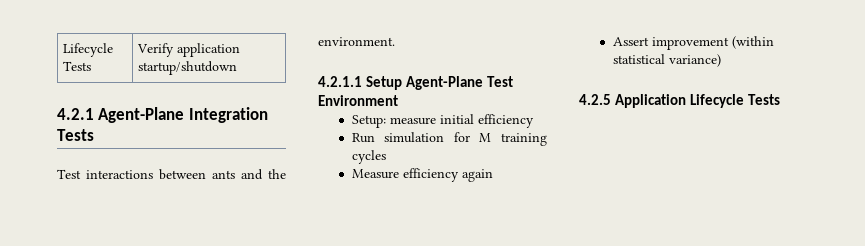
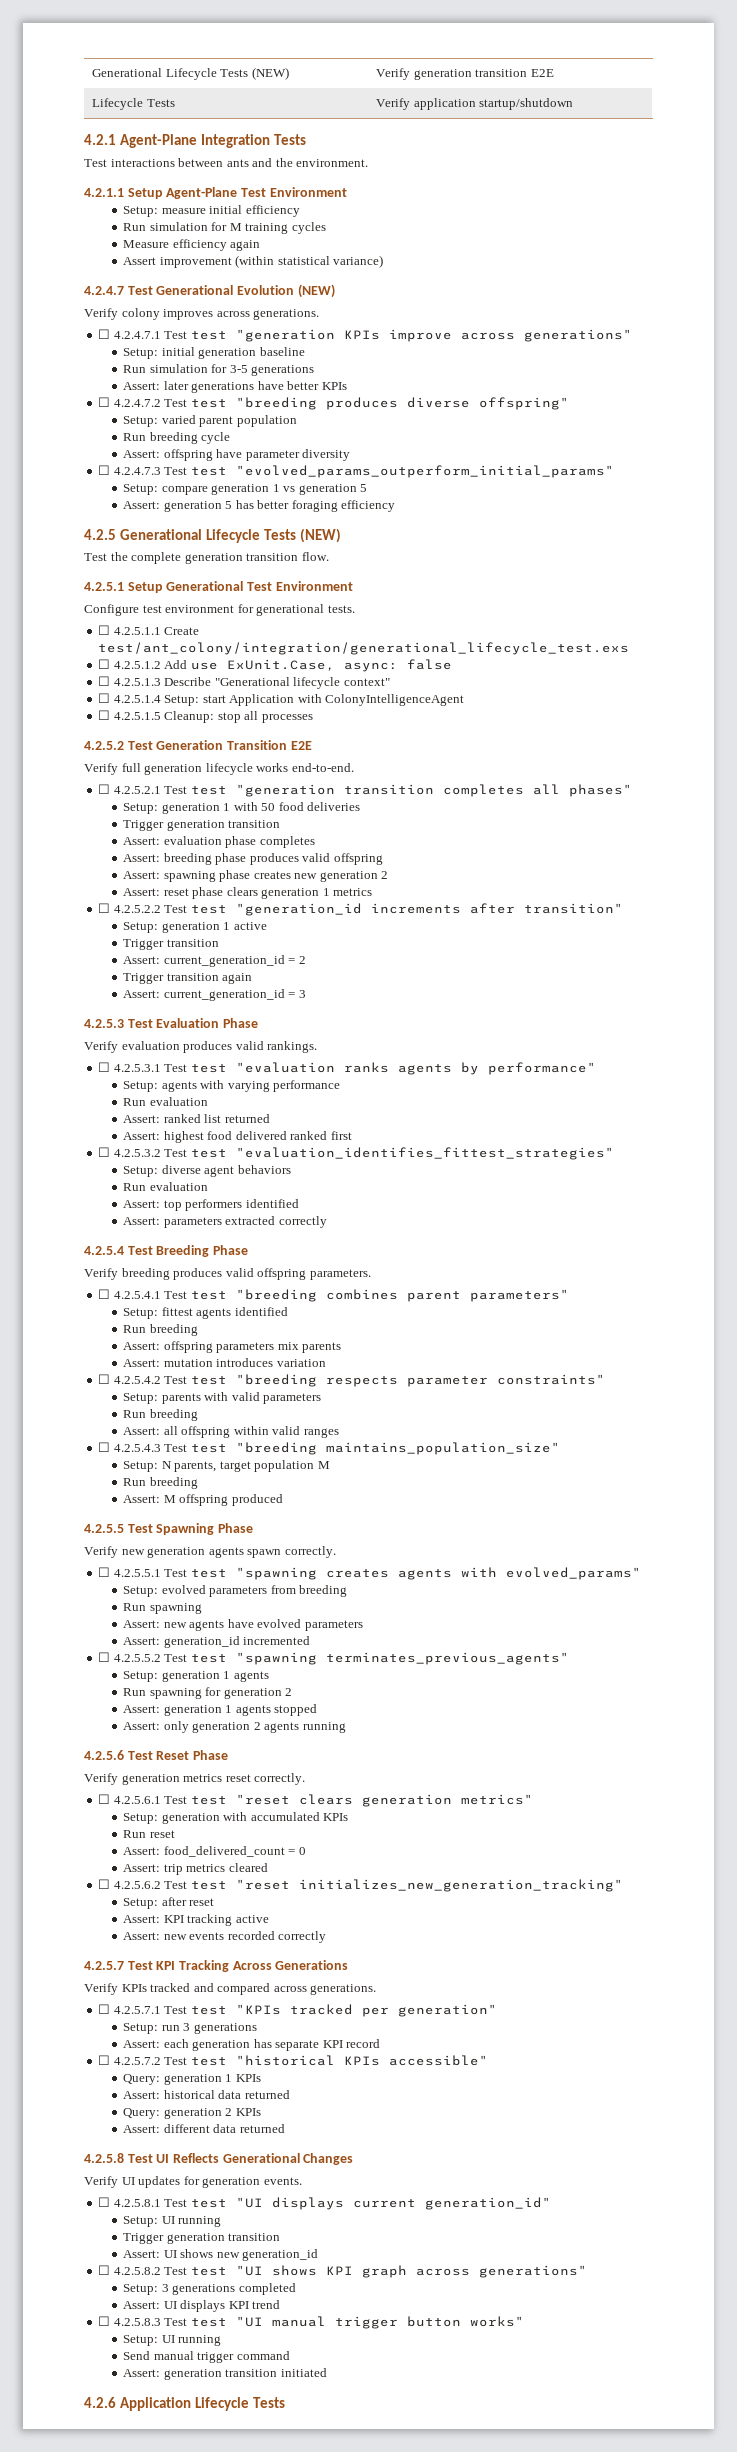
(63, 50) none -> [92,67,289,80] [376,68,554,80] Generational Lifecycle Tests (NEW) | Verify generation transition E2E //
[579,94,611,105] 4.2.5 -> [84,284,335,298] [84,308,320,320] [98,329,632,342] [123,347,305,359] [123,364,315,376] [123,381,347,393] [98,397,569,410] [123,415,297,427] [123,432,231,444] [123,449,351,461] [98,465,614,478] [123,484,368,495] [123,500,396,512] [84,528,341,543] [84,552,329,564] [84,581,353,593] [84,604,355,616] [98,625,200,635] [98,642,630,655] [98,659,452,672] [98,676,390,689] [98,693,465,706] [98,710,313,723] [84,740,312,750] [84,763,354,775] [98,784,632,797] [123,802,361,814] [123,820,281,831] [123,836,315,848] [123,853,383,865] [123,870,389,882] [123,887,373,899] [98,903,623,916] [123,922,267,933] [123,939,219,950] [123,955,306,967] [123,973,253,984] [123,989,306,1001] [84,1018,258,1028] [84,1041,318,1053] [98,1062,596,1075] [123,1080,341,1092] [123,1097,208,1106] [123,1114,270,1123] [123,1131,352,1143] [98,1147,614,1160] [123,1165,291,1177] [123,1182,208,1191] [123,1199,299,1211] [123,1216,327,1228] [84,1245,248,1257] [84,1268,371,1280] [98,1289,569,1302] [123,1307,288,1319] [123,1324,198,1336] [123,1341,342,1353] [123,1358,326,1367] [98,1374,605,1387] [123,1392,322,1404] [123,1409,198,1421] [123,1426,339,1438] [98,1442,560,1455] [123,1460,330,1472] [123,1477,198,1489] [123,1494,283,1506] [84,1523,253,1535] [84,1546,336,1558] [98,1567,641,1580] [123,1585,348,1597] [123,1603,202,1614] [123,1619,363,1631] [123,1636,311,1648] [98,1652,569,1665] [123,1671,269,1682] [123,1687,293,1699] [123,1704,318,1716] [123,1721,346,1733] [84,1750,228,1760] [84,1773,306,1785] [98,1794,533,1807] [123,1812,349,1824] [123,1830,175,1838] [123,1846,306,1857] [123,1863,268,1875] [98,1879,623,1892] [123,1897,215,1909] [123,1914,269,1926] [123,1931,327,1943] [84,1960,349,1972] [84,1983,377,1995] [98,2004,497,2017] [123,2023,257,2034] [123,2039,381,2051] [98,2055,488,2066] [123,2074,261,2085] [123,2090,290,2099] [123,2108,261,2119] [123,2124,285,2133] [84,2153,354,2165] [84,2176,302,2188] [98,2197,551,2210] [123,2216,222,2227] [123,2233,281,2244] [123,2249,319,2261] [98,2265,587,2278] [123,2283,296,2295] [123,2300,281,2312] [98,2316,524,2329] [123,2335,222,2346] [123,2351,290,2363] [123,2368,327,2380] [84,2397,116,2408] 4.2.4.7 Test Generational Evolution (NEW) // Verify colony improves across generations. // ☐ 4.2.4.7.1 Test test "generation KPIs improve across generations" // Setup: initial generation baseline // Run simulation for 3-5 generations // Assert: later generations have better KPIs // ☐ 4.2.4.7.2 Test test "breeding produces diverse offspring" // Setup: varied parent population // Run breeding cycle // Assert: offspring have parameter diversity // ☐ 4.2.4.7.3 Test test "evolved_params_outperform_initial_params" // Setup: compare generation 1 vs generation 5 // Assert: generation 5 has better foraging efficiency // 4.2.5 Generational Lifecycle Tests (NEW) // Test the complete generation transition flow. // 4.2.5.1 Setup Generational Test Environment // Configure test environment for generational tests. // ☐ 4.2.5.1.1 Create test/ant_colony/integration/generational_lifecycle_test.exs // ☐ 4.2.5.1.2 Add use ExUnit.Case, async: false // ☐ 4.2.5.1.3 Describe "Generational lifecycle context" // ☐ 4.2.5.1.4 Setup: start Application with ColonyIntelligenceAgent // ☐ 4.2.5.1.5 Cleanup: stop all processes // 4.2.5.2 Test Generation Transition E2E // Verify full generation lifecycle works end-to-end. // ☐ 4.2.5.2.1 Test test "generation transition completes all phases" // Setup: generation 1 with 50 food deliveries // Trigger generation transition // Assert: evaluation phase completes // Assert: breeding phase produces valid offspring // Assert: spawning phase creates new generation 2 // Assert: reset phase clears generation 1 metrics // ☐ 4.2.5.2.2 Test test "generation_id increments after transition" // Setup: generation 1 active // Trigger transition // Assert: current_generation_id = 2 // Trigger transition again // Assert: current_generation_id = 3 // 4.2.5.3 Test Evaluation Phase // Verify evaluation produces valid rankings. // ☐ 4.2.5.3.1 Test test "evaluation ranks agents by performance" // Setup: agents with varying performance // Run evaluation // Assert: ranked list returned // Assert: highest food delivered ranked first // ☐ 4.2.5.3.2 Test test "evaluation_identifies_fittest_strategies" // Setup: diverse agent behaviors // Run evaluation // Assert: top performers identified // Assert: parameters extracted correctly // 4.2.5.4 Test Breeding Phase // Verify breeding produces valid offspring parameters. // ☐ 4.2.5.4.1 Test test "breeding combines parent parameters" // Setup: fittest agents identified // Run breeding // Assert: offspring parameters mix parents // Assert: mutation introduces variation // ☐ 4.2.5.4.2 Test test "breeding respects parameter constraints" // Setup: parents with valid parameters // Run breeding // Assert: all offspring within valid ranges // ☐ 4.2.5.4.3 Test test "breeding maintains_population_size" // Setup: N parents, target population M // Run breeding // Assert: M offspring produced // 4.2.5.5 Test Spawning Phase // Verify new generation agents spawn correctly. // ☐ 4.2.5.5.1 Test test "spawning creates agents with evolved_params" // Setup: evolved parameters from breeding // Run spawning // Assert: new agents have evolved parameters // Assert: generation_id incremented // ☐ 4.2.5.5.2 Test test "spawning terminates_previous_agents" // Setup: generation 1 agents // Run spawning for generation 2 // Assert: generation 1 agents stopped // Assert: only generation 2 agents running // 4.2.5.6 Test Reset Phase // Verify generation metrics reset correctly. // ☐ 4.2.5.6.1 Test test "reset clears generation metrics" // Setup: generation with accumulated KPIs // Run reset // Assert: food_delivered_count = 0 // Assert: trip metrics cleared // ☐ 4.2.5.6.2 Test test "reset initializes_new_generation_tracking" // Setup: after reset // Assert: KPI tracking active // Assert: new events recorded correctly // 4.2.5.7 Test KPI Tracking Across Generations // Verify KPIs tracked and compared across generations. // ☐ 4.2.5.7.1 Test test "KPIs tracked per generation" // Setup: run 3 generations // Assert: each generation has separate KPI record // ☐ 4.2.5.7.2 Test test "historical KPIs accessible" // Query: generation 1 KPIs // Assert: historical data returned // Query: generation 2 KPIs // Assert: different data returned // 4.2.5.8 Test UI Reflects Generational Changes // Verify UI updates for generation events. // ☐ 4.2.5.8.1 Test test "UI displays current generation_id" // Setup: UI running // Trigger generation transition // Assert: UI shows new generation_id // ☐ 4.2.5.8.2 Test test "UI shows KPI graph across generations" // Setup: 3 generations completed // Assert: UI displays KPI trend // ☐ 4.2.5.8.3 Test test "UI manual trigger button works" // Setup: UI running // Send manual trigger command // Assert: generation transition initiated // 4.2.6

